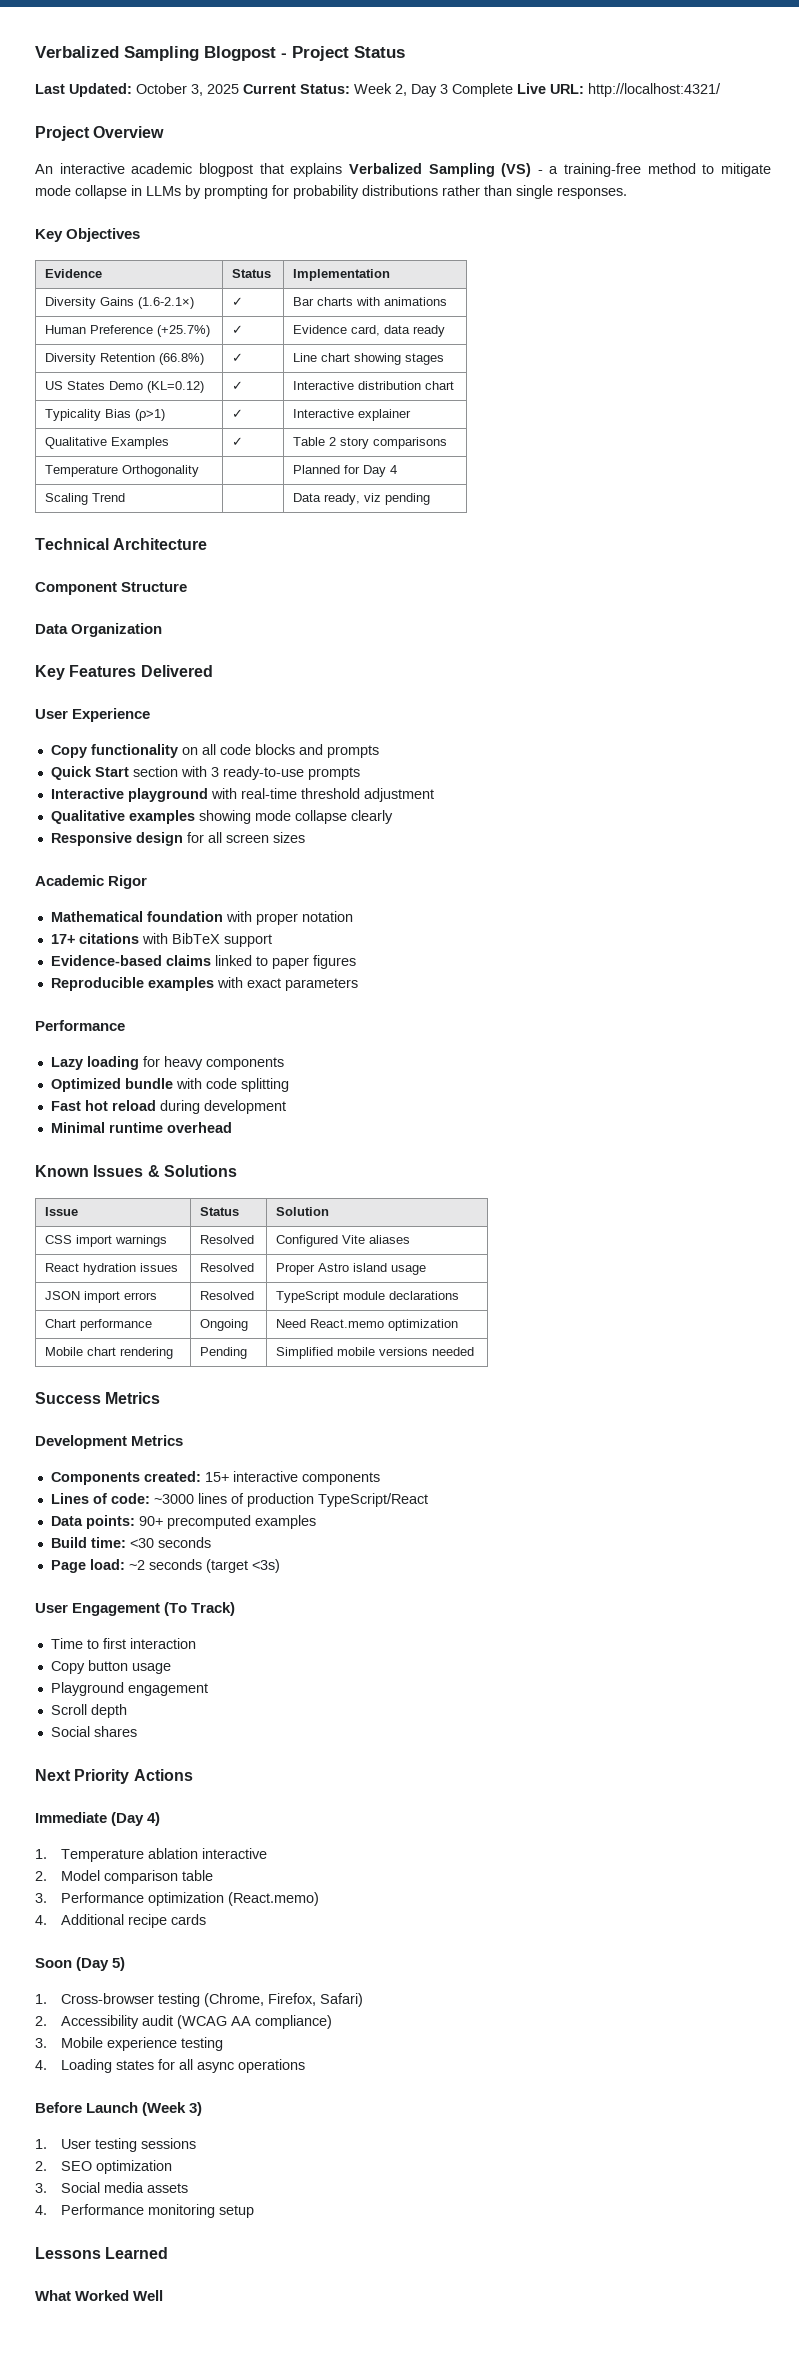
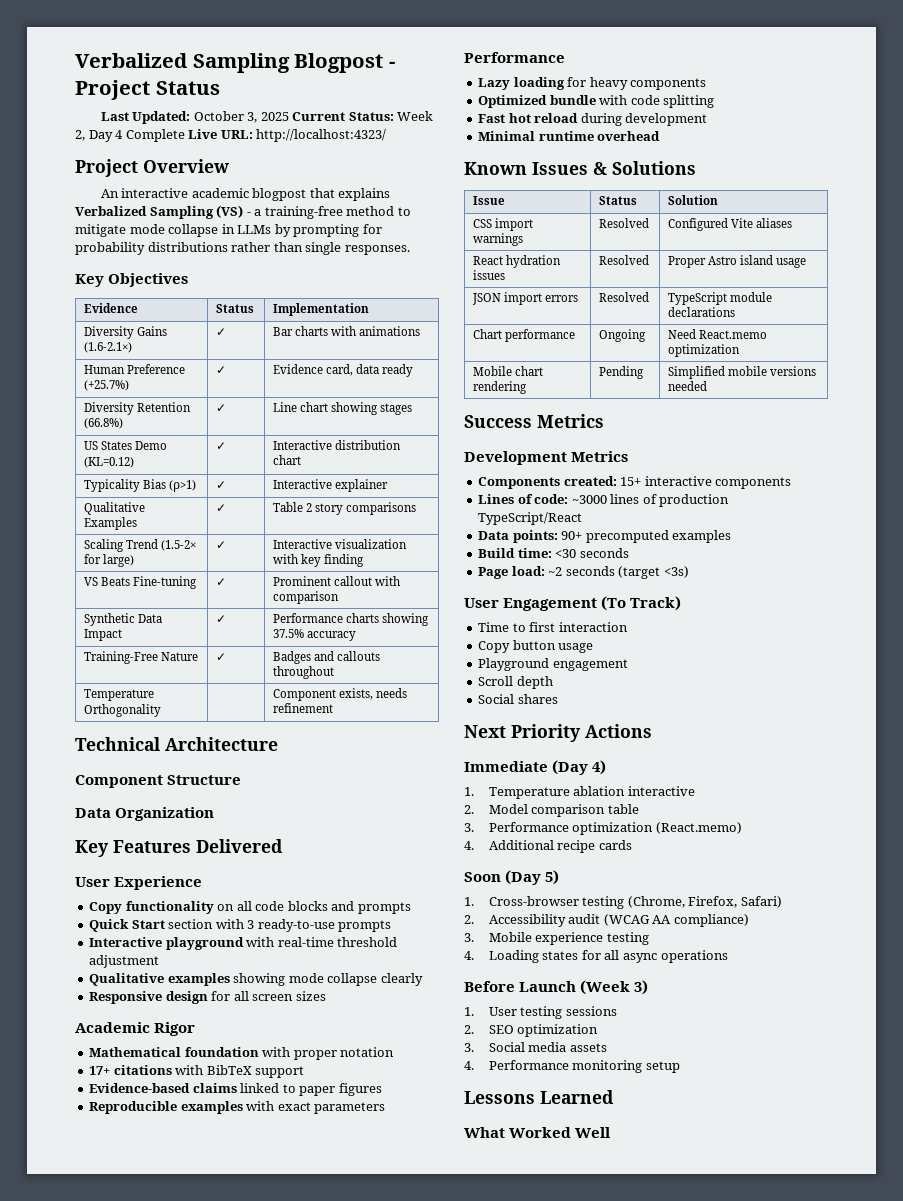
[440,84,448,94] 3 -> [115,130,124,139] 4
[588,83,721,97] http://localhost:4321/ -> [256,129,387,142] http://localhost:4323/
[45,465,200,477] [293,465,398,477] [45,493,126,505] [293,493,431,505] Temperature Orthogonality | | Planned for Day 4 // Scaling Trend | | Data ready, viz pending -> [84,539,197,552] [84,554,135,567] [216,541,227,549] [273,539,408,549] [273,554,365,567] [84,576,198,589] [216,578,227,586] [273,576,401,586] [273,591,340,604] [84,613,163,626] [84,629,123,641] [216,615,227,623] [273,613,430,626] [273,629,357,641] [84,651,199,664] [216,653,227,661] [273,651,381,664] [273,666,335,679] [84,689,155,701] [84,704,162,717] [273,688,408,701] [273,703,334,713] Scaling Trend (1.5-2× for large) | ✓ | Interactive visualization with key finding // VS Beats Fine-tuning | ✓ | Prominent callout with comparison // Synthetic Data Impact | ✓ | Performance charts showing 37.5% accuracy // Training-Free Nature | ✓ | Badges and callouts throughout // Temperature Orthogonality | | Component exists, needs refinement

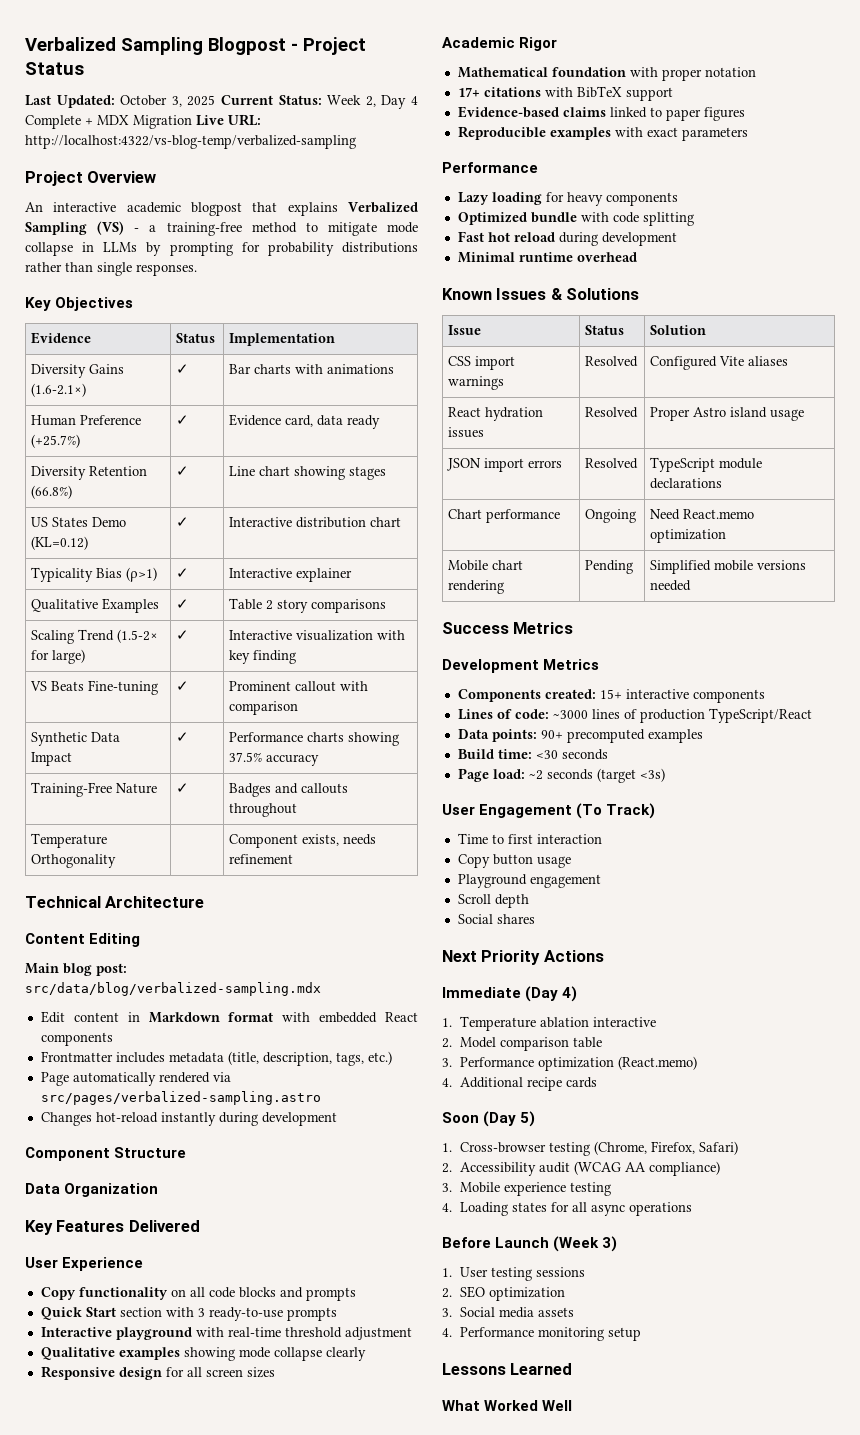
(185, 135) none -> [85,115,192,129] + MDX Migration
[256,129,387,142] http://localhost:4323/ -> [25,135,356,149] http://localhost:4322/vs-blog-temp/verbalized-sampling
(278, 744) none -> [25,933,141,947] [25,963,127,976] [25,982,321,996] [40,1011,418,1023] [40,1032,113,1046] [40,1051,392,1066] [40,1072,231,1086] [40,1091,321,1105] [40,1112,337,1126] // Content Editing // Main blog post: src/data/blog/verbalized-sampling.mdx // Edit content in Markdown format with embedded React components // Frontmatter includes metadata (title, description, tags, etc.) // Page automatically rendered via src/pages/verbalized-sampling.astro // Changes hot-reload instantly during development

